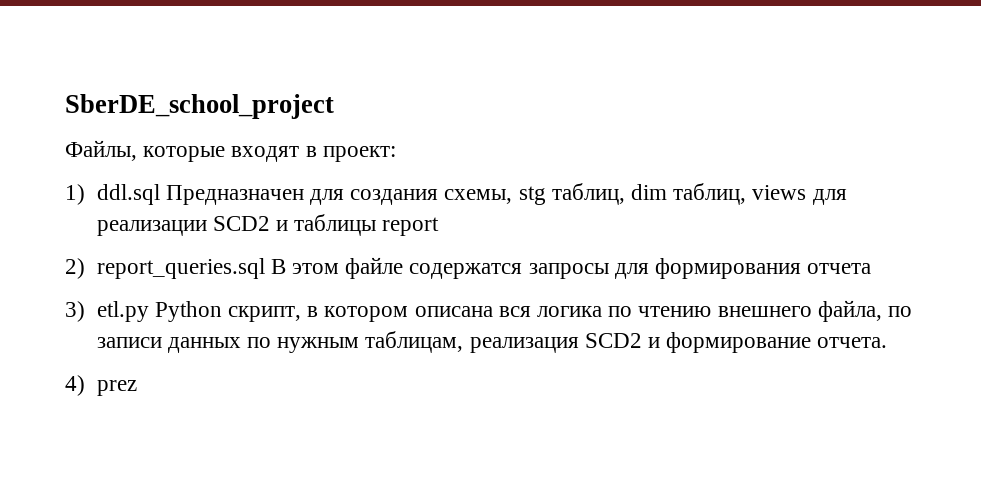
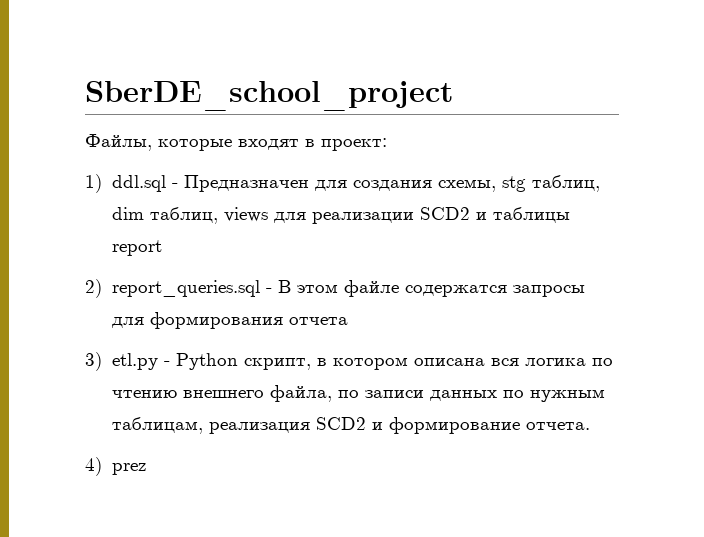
(160, 194) none -> [171,183,178,188] -
(265, 268) none -> [265,288,272,293] -
(149, 311) none -> [163,361,170,366] -

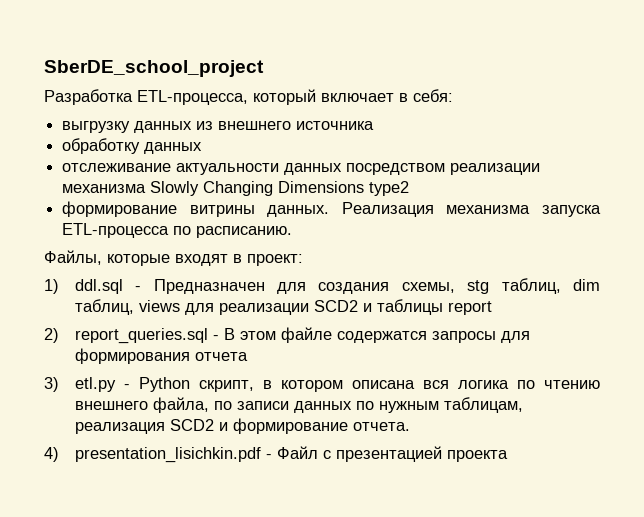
(453, 96) none -> [44,89,453,105] [62,121,375,133] [62,138,203,154] [62,163,541,175] [62,181,410,196] [62,201,601,217] [62,223,293,238] // Разработка ETL-процесса, который включает в себя: // выгрузку данных из внешнего источника // обработку данных // отслеживание актуальности данных посредством реализации механизма Slowly Changing Dimensions type2 // формирование витрины данных. Реализация механизма запуска ETL-процесса по расписанию.
[111,463,146,475] prez -> [74,446,508,463] presentation_lisichkin.pdf - Файл с презентацией проекта

